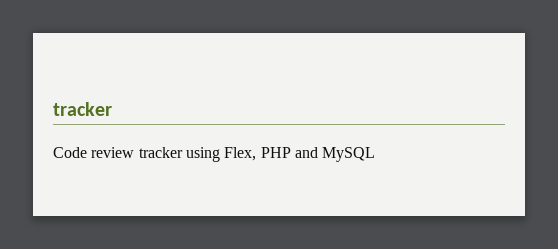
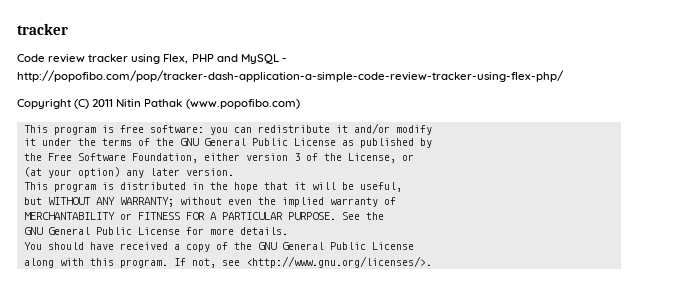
(376, 154) none -> [281,58,287,62] [17,70,564,82] [17,99,300,109] [23,123,432,135] [23,138,432,148] [23,153,414,163] [23,167,234,178] [23,182,402,192] [23,197,396,207] [23,212,384,220] [23,227,288,235] [23,242,414,252] [23,256,432,268] - http://popofibo.com/pop/tracker-dash-application-a-simple-code-review-tracker-using-flex-php/ // Copyright (C) 2011 Nitin Pathak (www.popofibo.com) // This program is free software: you can redistribute it and/or modify // it under the terms of the GNU General Public License as published by // the Free Software Foundation, either version 3 of the License, or // (at your option) any later version. // This program is distributed in the hope that it will be useful, // but WITHOUT ANY WARRANTY; without even the implied warranty of // MERCHANTABILITY or FITNESS FOR A PARTICULAR PURPOSE. See the // GNU General Public License for more details. // You should have received a copy of the GNU General Public License // along with this program. If not, see <http://www.gnu.org/licenses/>.

